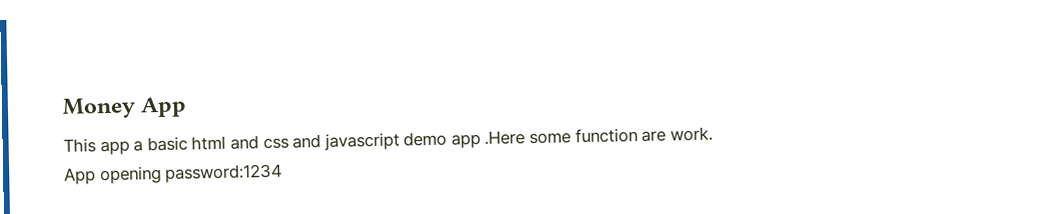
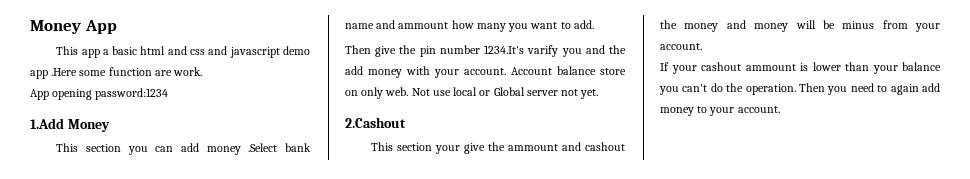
(284, 173) none -> [30,118,110,132] [56,143,311,155] [345,20,594,32] [345,45,626,57] [345,66,626,78] [345,87,599,99] [345,117,406,128] [371,142,625,154] [660,20,940,32] [660,43,702,50] [660,62,941,74] [659,83,940,95] [660,106,780,116] // 1.Add Money // This section you can add money .Select bank name and ammount how many you want to add. // Then give the pin number 1234.It's varify you and the add money with your account. Account balance store on only web. Not use local or Global server not yet. // 2.Cashout // This section your give the ammount and cashout the money and money will be minus from your account. // If your cashout ammount is lower than your balance you can't do the operation. Then you need to again add money to your account.

